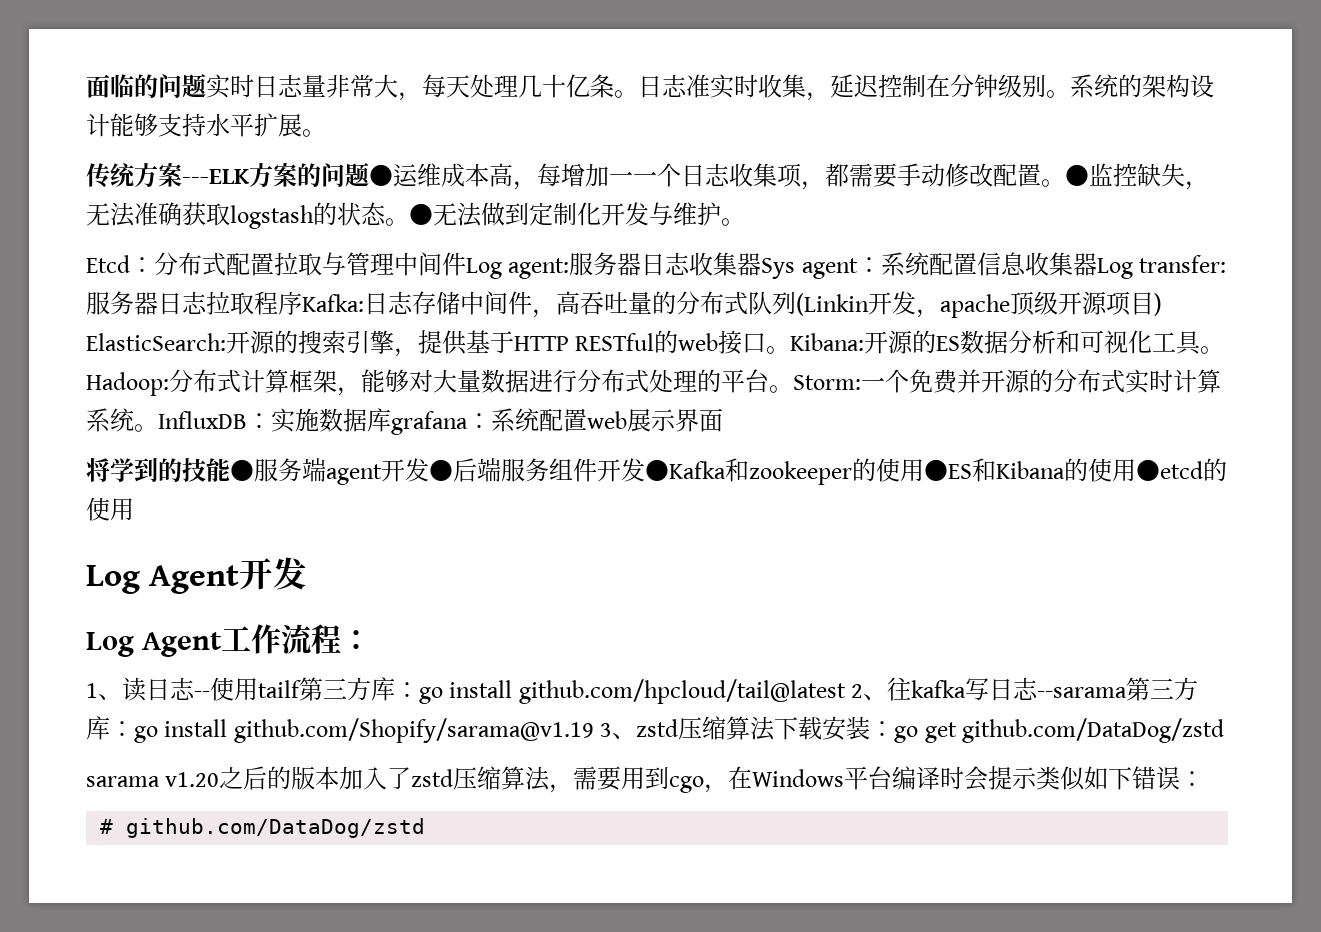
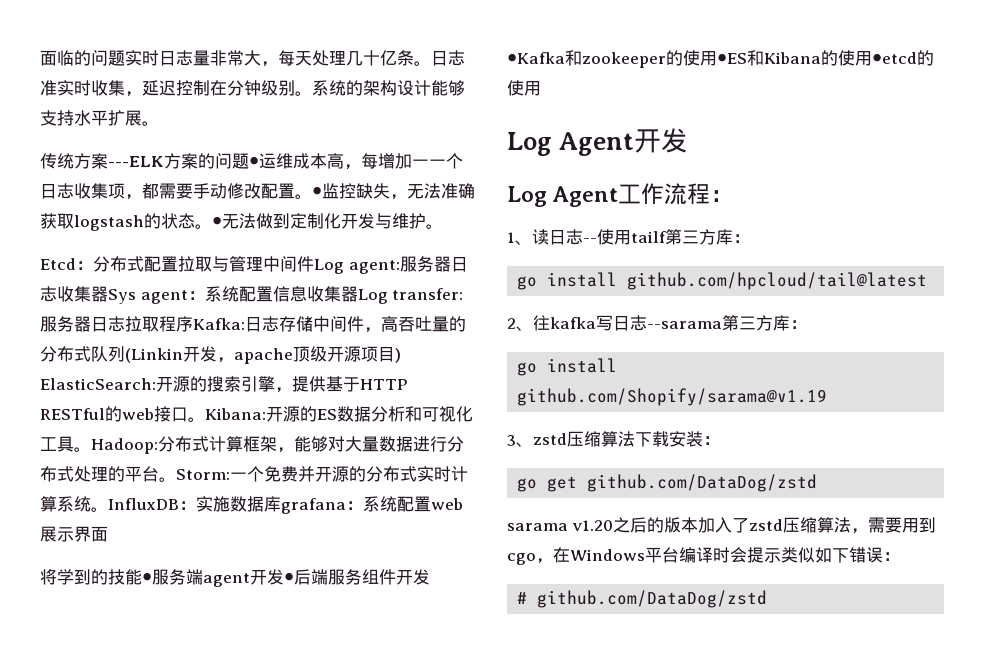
(419, 690) none -> (750, 238) //
(846, 691) none -> (928, 281) //
(134, 729) none -> (807, 324) //
(594, 730) none -> (828, 397) //
(895, 729) none -> (720, 440) //

